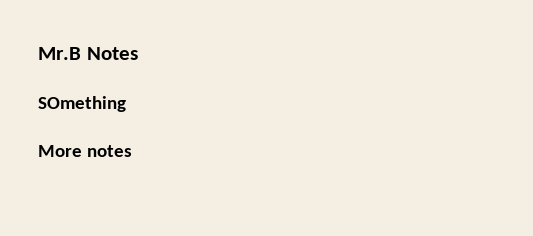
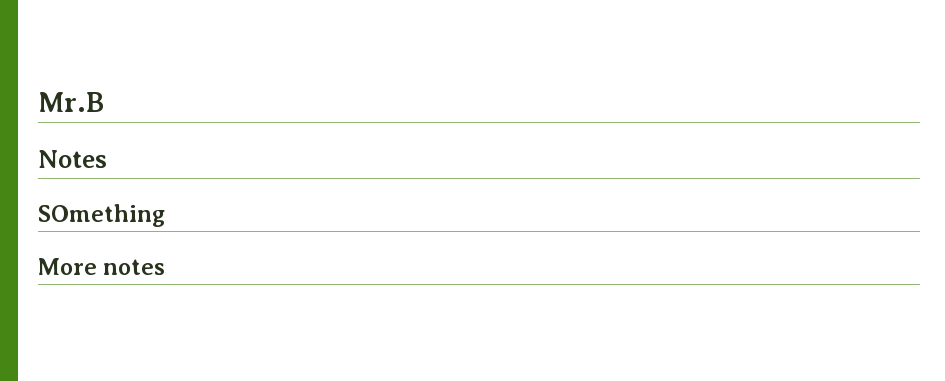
(81, 53) none -> (104, 102) //

